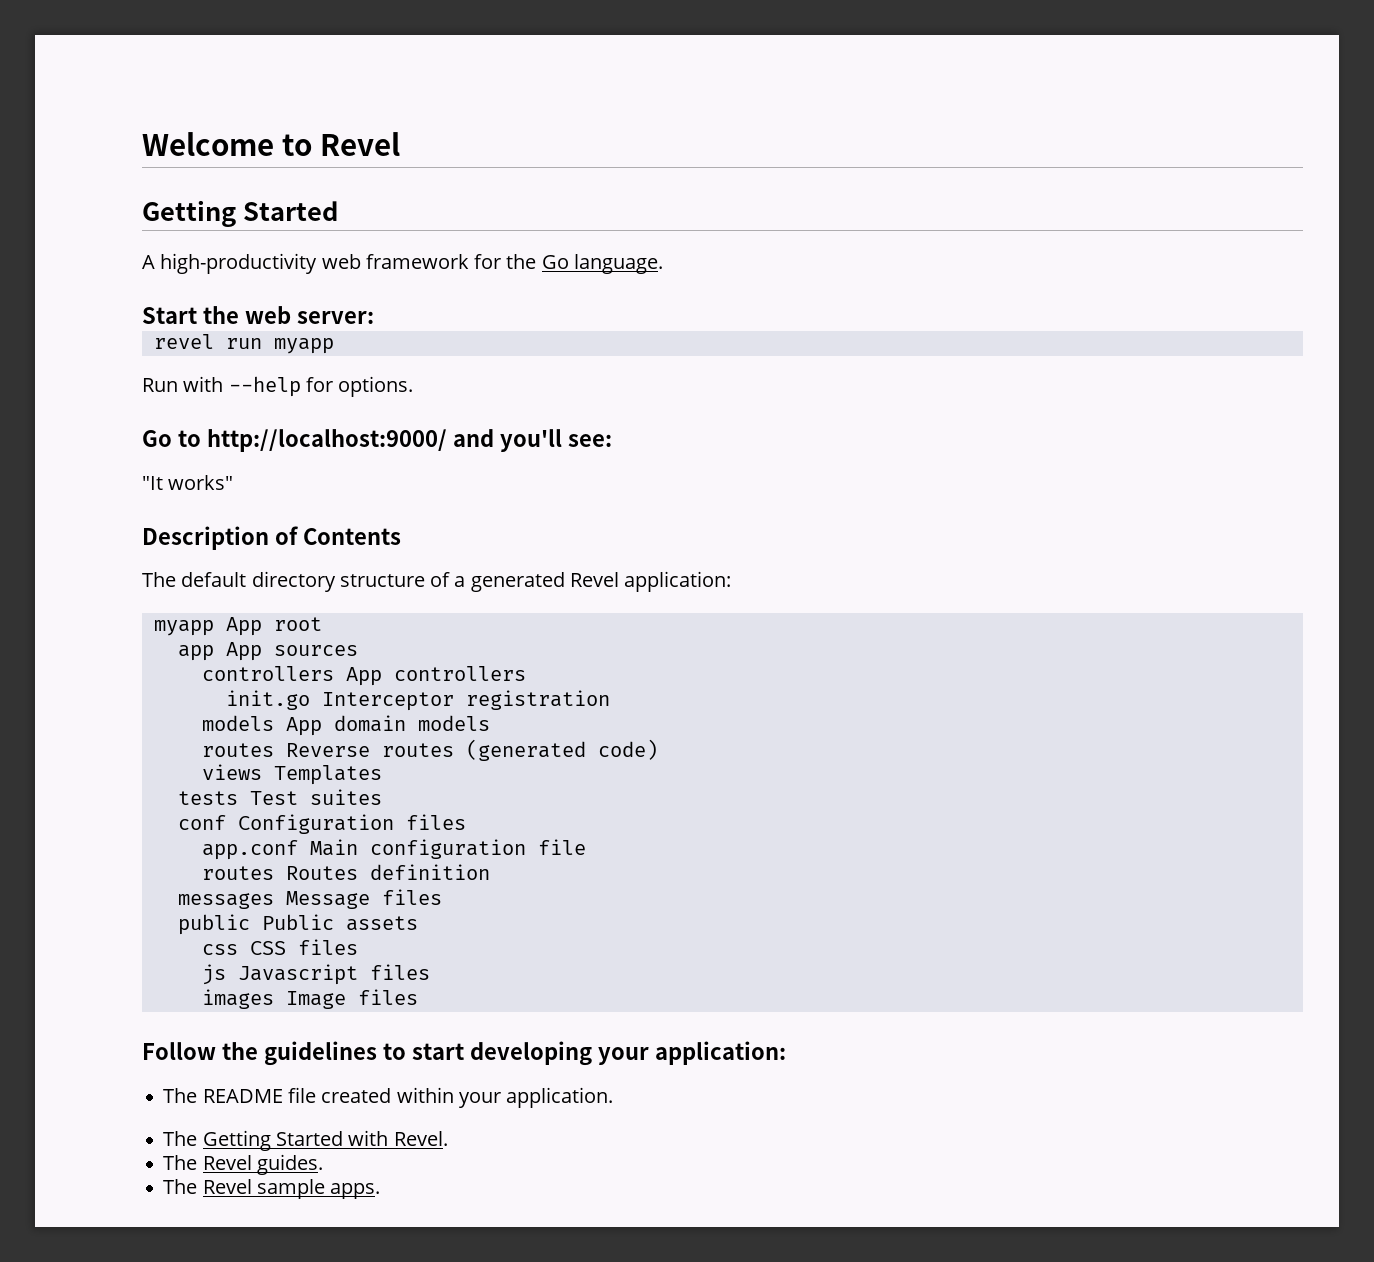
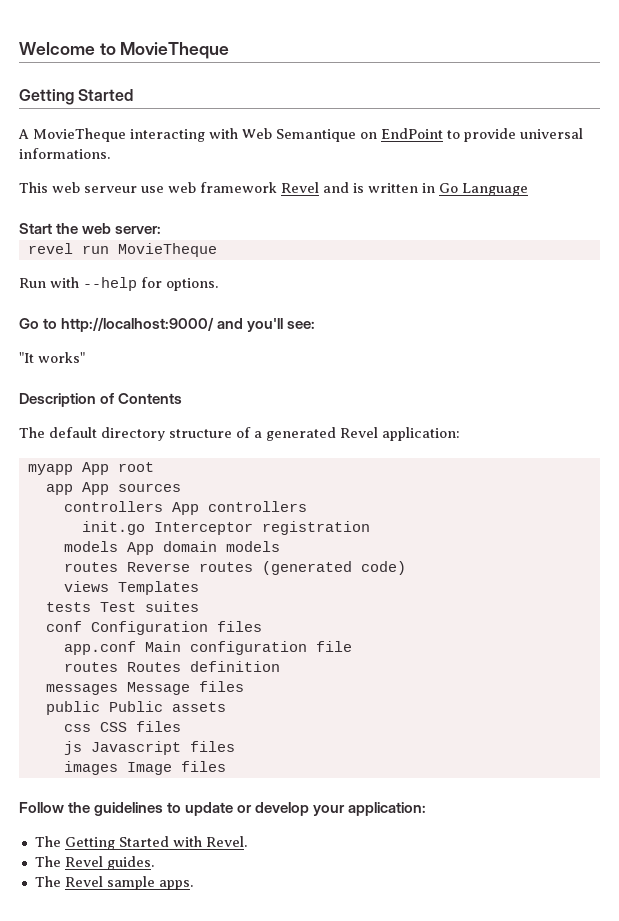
[319,132,400,156] Revel -> [120,42,230,59] MovieTheque
[160,253,663,274] high-productivity web framework for the Go language. -> [33,128,583,142] [19,148,110,159] [19,182,528,196] MovieTheque interacting with Web Semantique on EndPoint to provide universal informations. // This web serveur use web framework Revel and is written in Go Language
[273,338,334,354] myapp -> [117,243,217,257] MovieTheque
[411,1041,592,1066] start developing -> [185,802,310,816] update or develop
[163,1087,614,1108] // The README file created within your application. -> (427, 809) none

